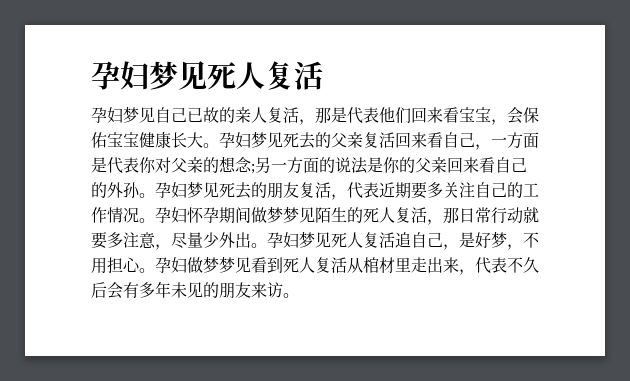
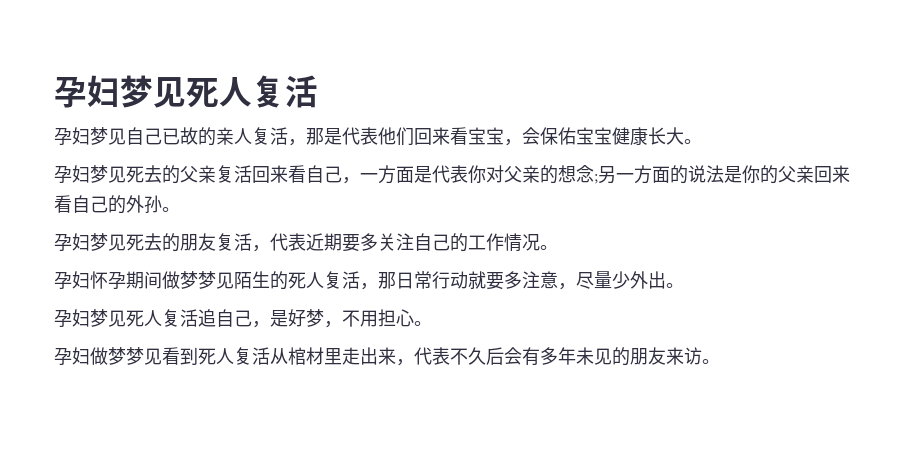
(219, 145) none -> (702, 141) //
(155, 195) none -> (180, 209) //
(155, 220) none -> (558, 247) //
(267, 245) none -> (684, 285) //
(155, 270) none -> (432, 323) //

